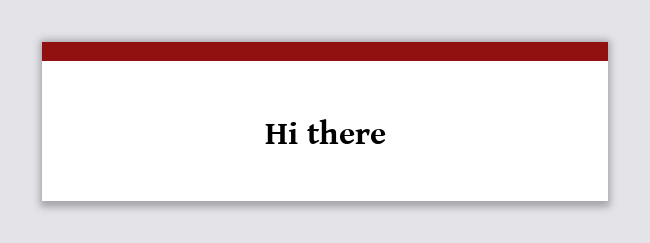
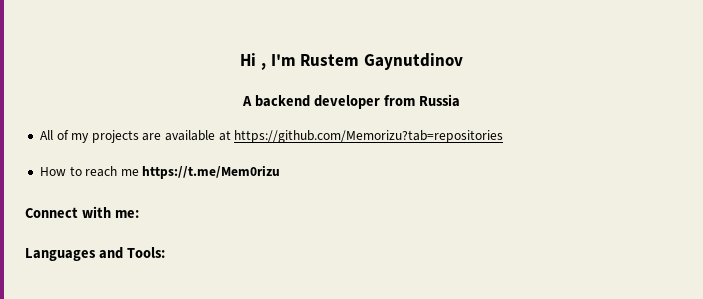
[306,119,386,144] there -> [260,53,463,70] [242,94,460,109] [39,130,504,143] [39,165,281,179] [25,206,139,218] [25,247,165,261] , I'm Rustem Gaynutdinov // A backend developer from Russia // All of my projects are available at https://github.com/Memorizu?tab=repositories // How to reach me https://t.me/Mem0rizu // Connect with me: // Languages and Tools:

